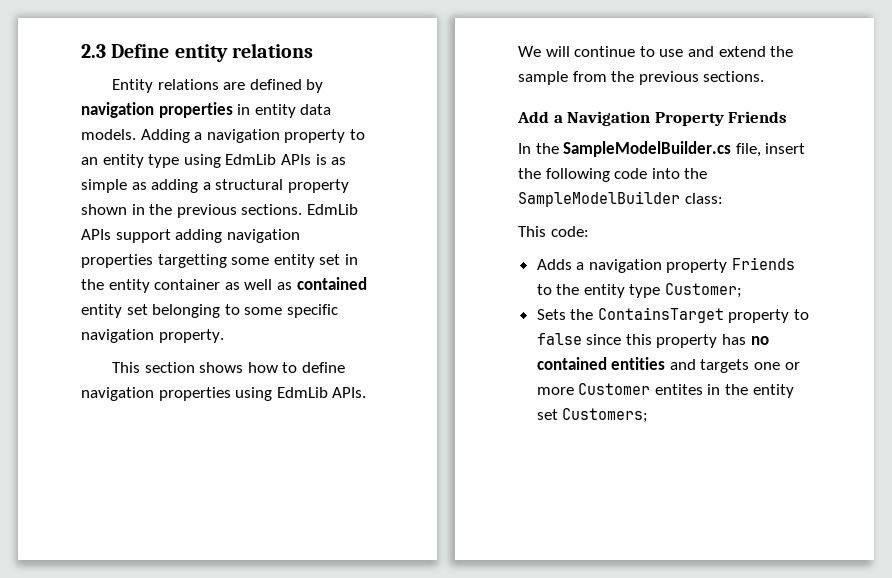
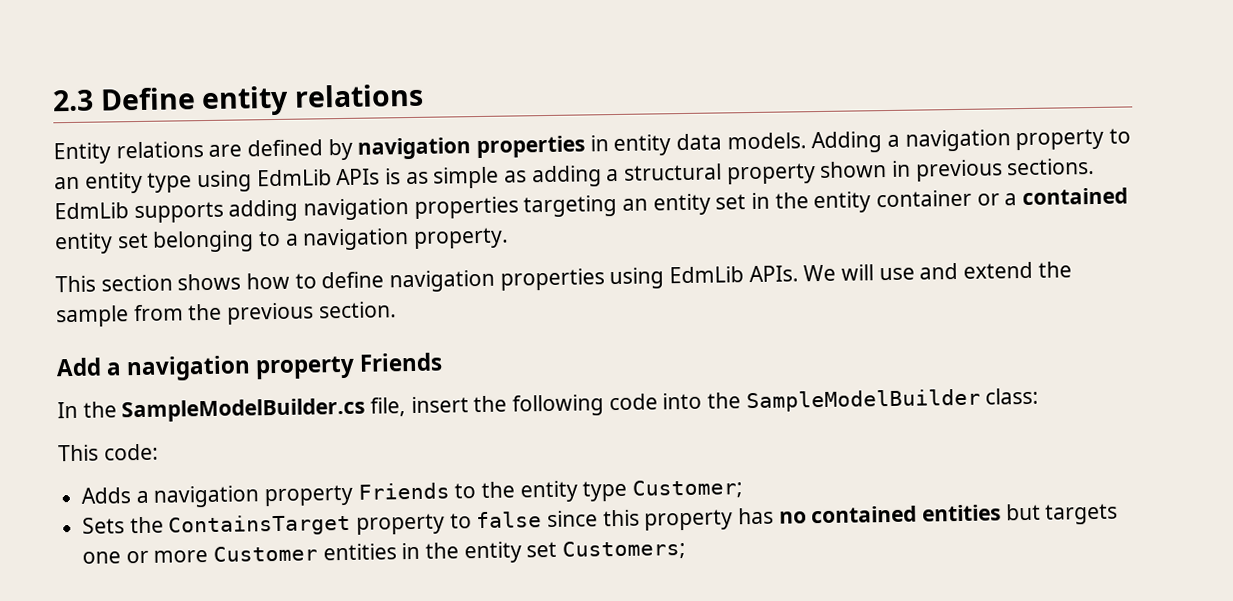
[149,204,173,215] the -> (912, 168) none
[81,229,171,243] APIs support -> [133,201,224,224] supports
[157,254,270,268] targetting some -> [523,194,649,218] targeting an
[224,279,292,290] as well as -> [976,193,1018,206] or a
[244,304,338,318] some specific -> [284,233,299,246] a
[574,46,655,57] continue to -> (875, 272) none
[703,71,765,82] sections. -> [317,301,397,319] section.
[567,111,724,126] Navigation Property -> [126,355,356,382] navigation property
[669,359,696,370] and -> [1005,503,1041,521] but
[654,384,703,395] entites -> [322,543,397,561] entities

